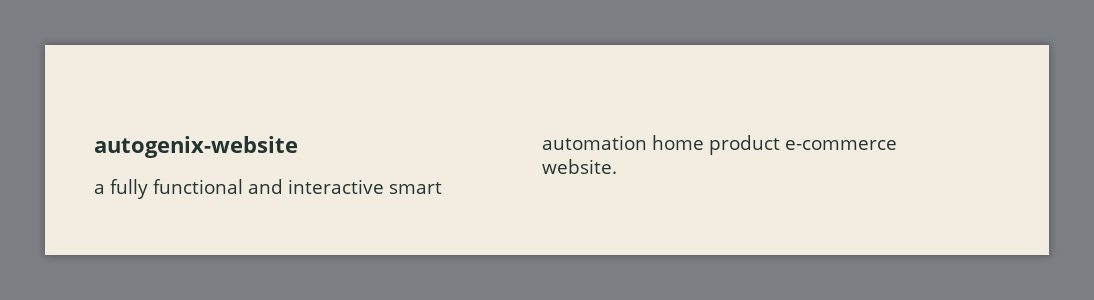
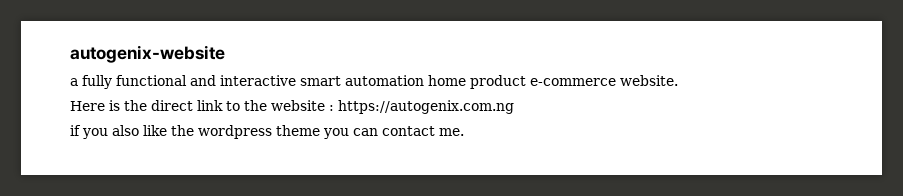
(617, 166) none -> [70,100,514,114] [70,125,464,139] // Here is the direct link to the website : https://autogenix.com.ng // if you also like the wordpress theme you can contact me.

